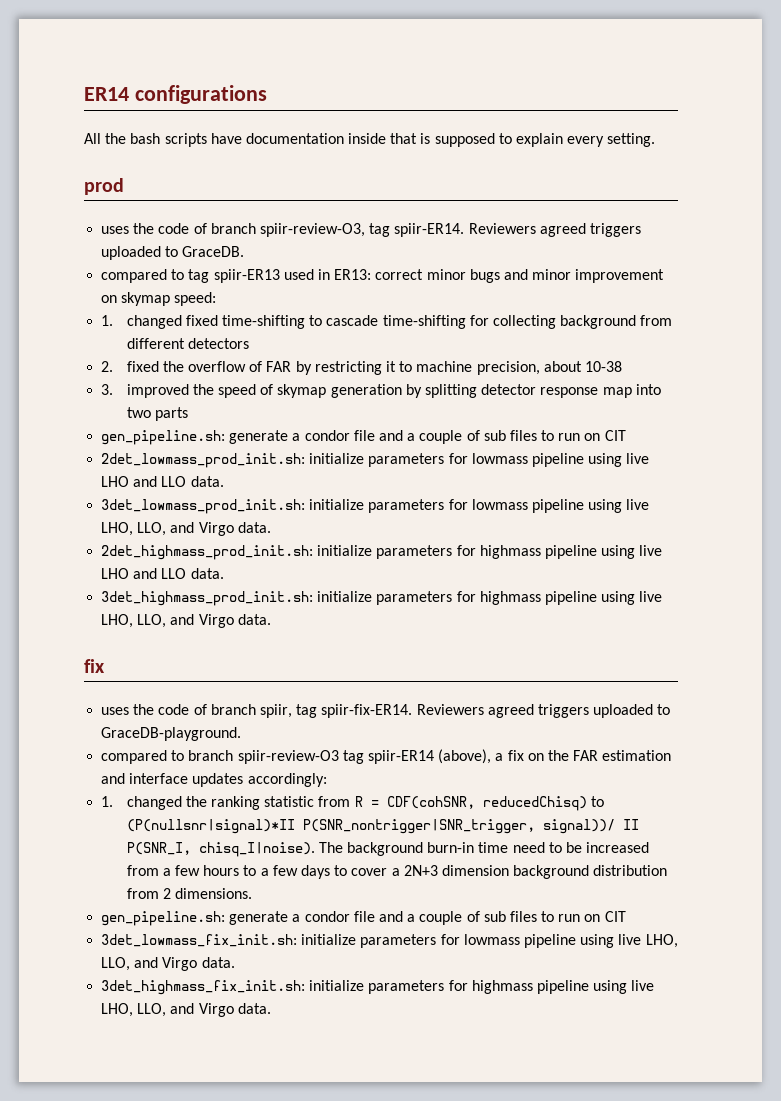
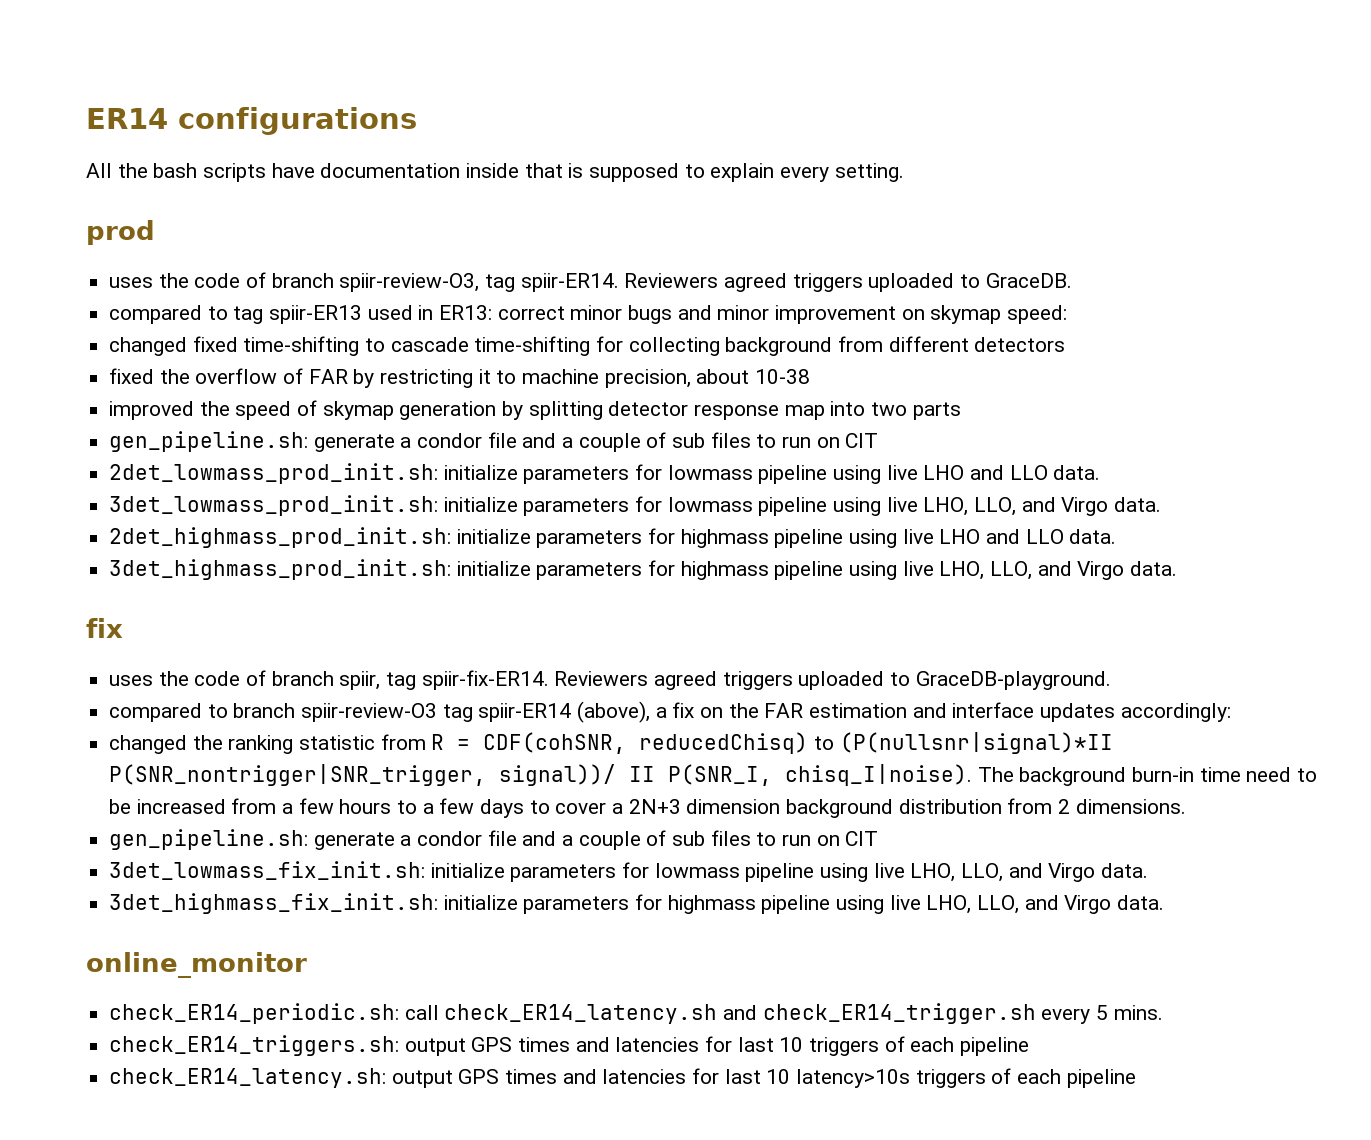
[101,315,114,326] 1. -> (1068, 314) none
[101,361,114,372] 2. -> (1066, 344) none
[101,384,114,395] 3. -> (811, 376) none
[101,796,114,807] 1. -> (1231, 712) none
(271, 1008) none -> [86,952,307,978] [109,1003,1163,1024] [109,1035,1030,1056] [109,1068,1136,1088] // online_monitor // check_ER14_periodic.sh: call check_ER14_latency.sh and check_ER14_trigger.sh every 5 mins. // check_ER14_triggers.sh: output GPS times and latencies for last 10 triggers of each pipeline // check_ER14_latency.sh: output GPS times and latencies for last 10 latency>10s triggers of each pipeline

